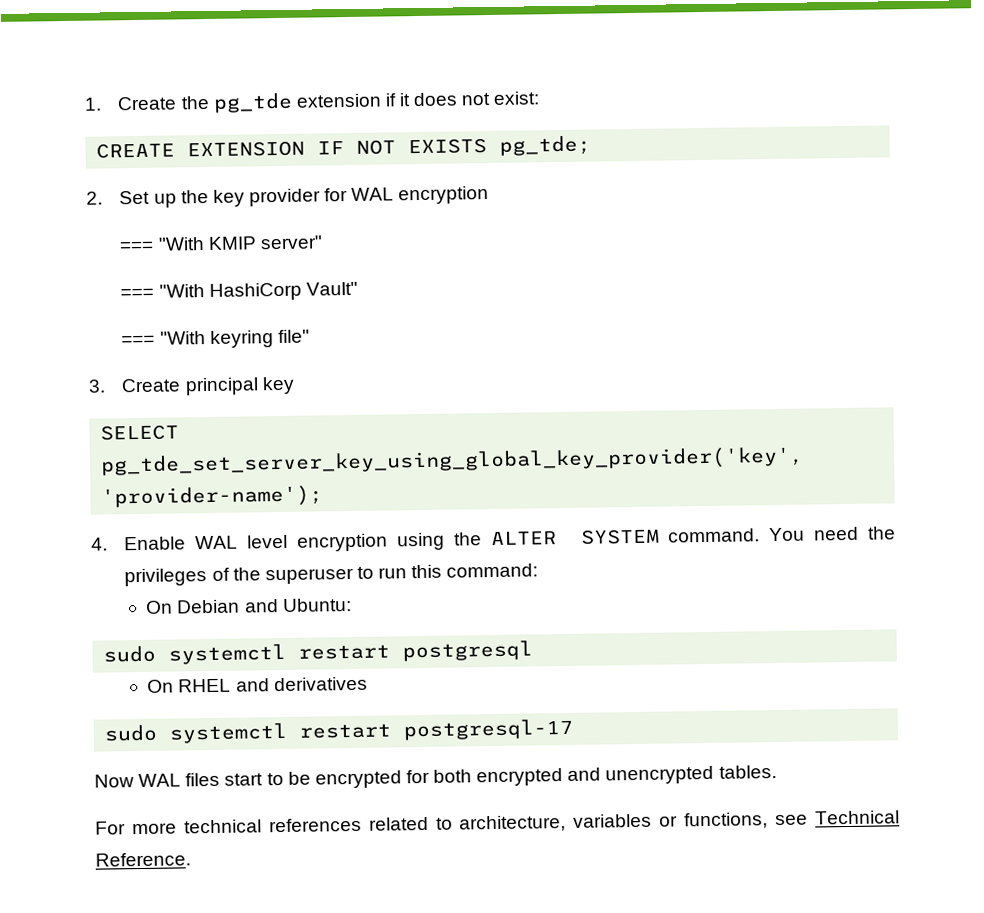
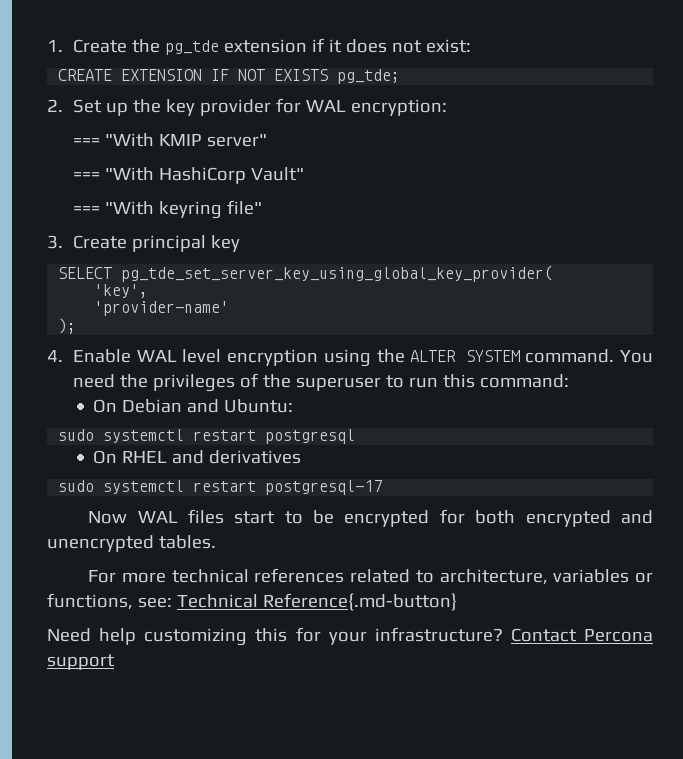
[398,186,490,205] encryption -> [350,99,447,116] encryption:
[100,446,805,477] [101,485,324,509] pg_tde_set_server_key_using_global_key_provider('key', 'provider-name'); -> [121,265,554,282] [94,284,149,298] [94,301,230,316] [58,318,77,334] pg_tde_set_server_key_using_global_key_provider( // 'key', // 'provider-name' // );
[775,810,900,826] [95,852,191,867] see Technical Reference. -> [137,593,457,611] [47,627,653,646] [47,654,115,670] see: Technical Reference{.md-button} // Need help customizing this for your infrastructure? Contact Percona support

